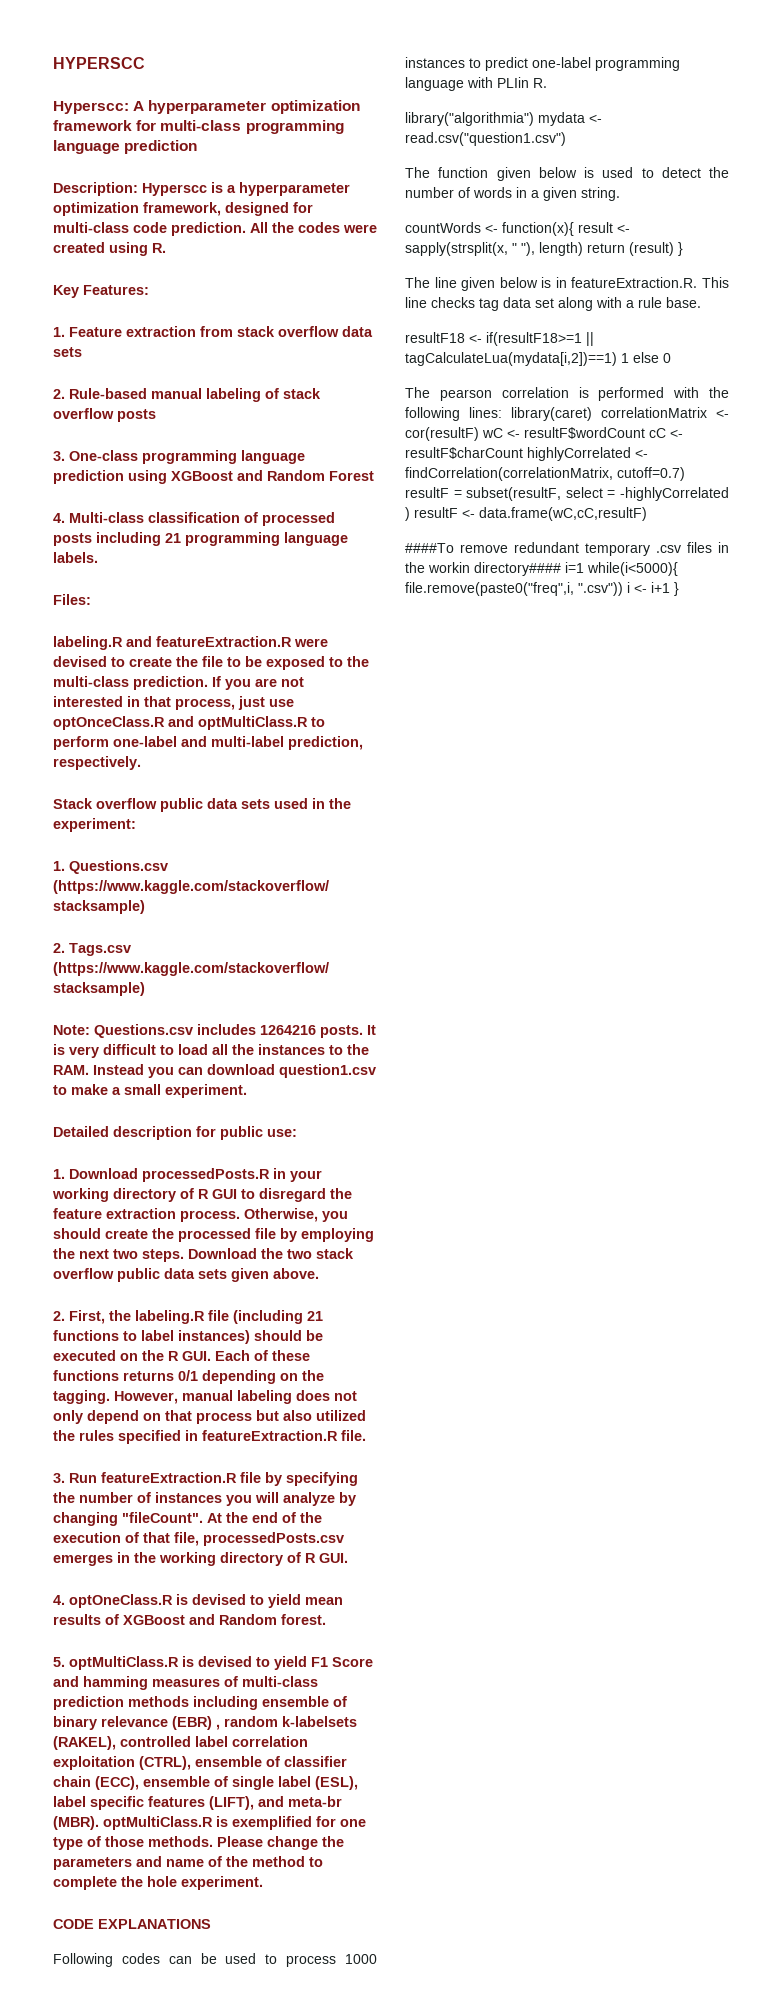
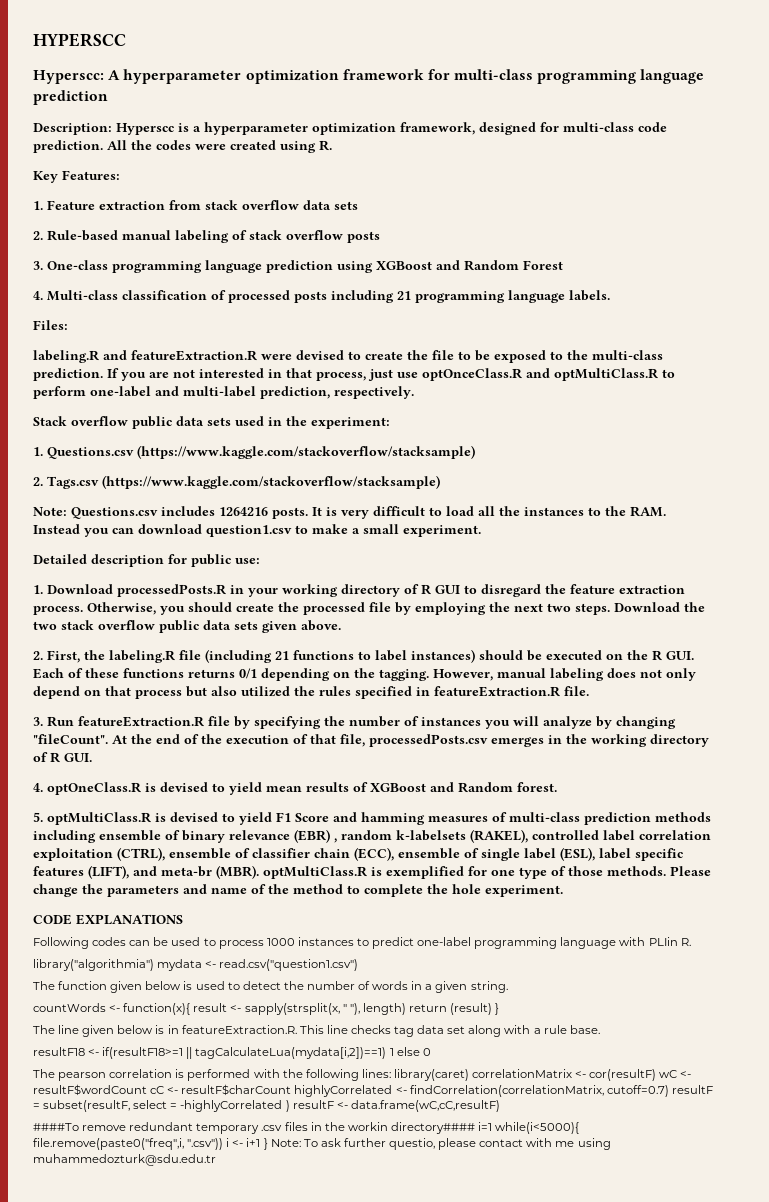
(679, 589) none -> [270,1138,611,1150] [33,1154,216,1166] Note: To ask further questio, please contact with me using muhammedozturk@sdu.edu.tr

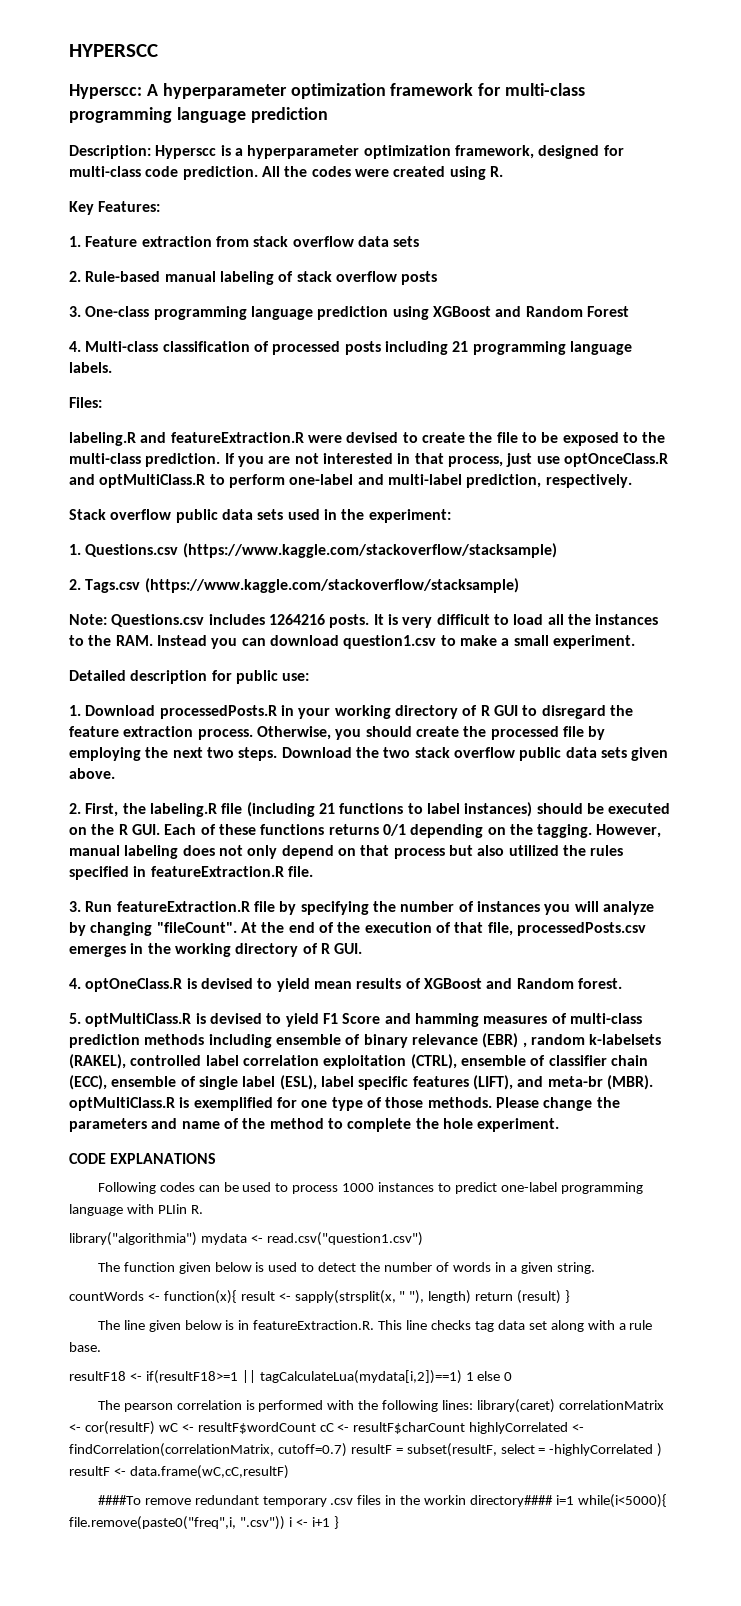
[270,1138,611,1150] [33,1154,216,1166] Note: To ask further questio, please contact with me using muhammedozturk@sdu.edu.tr -> (339, 1522) none

